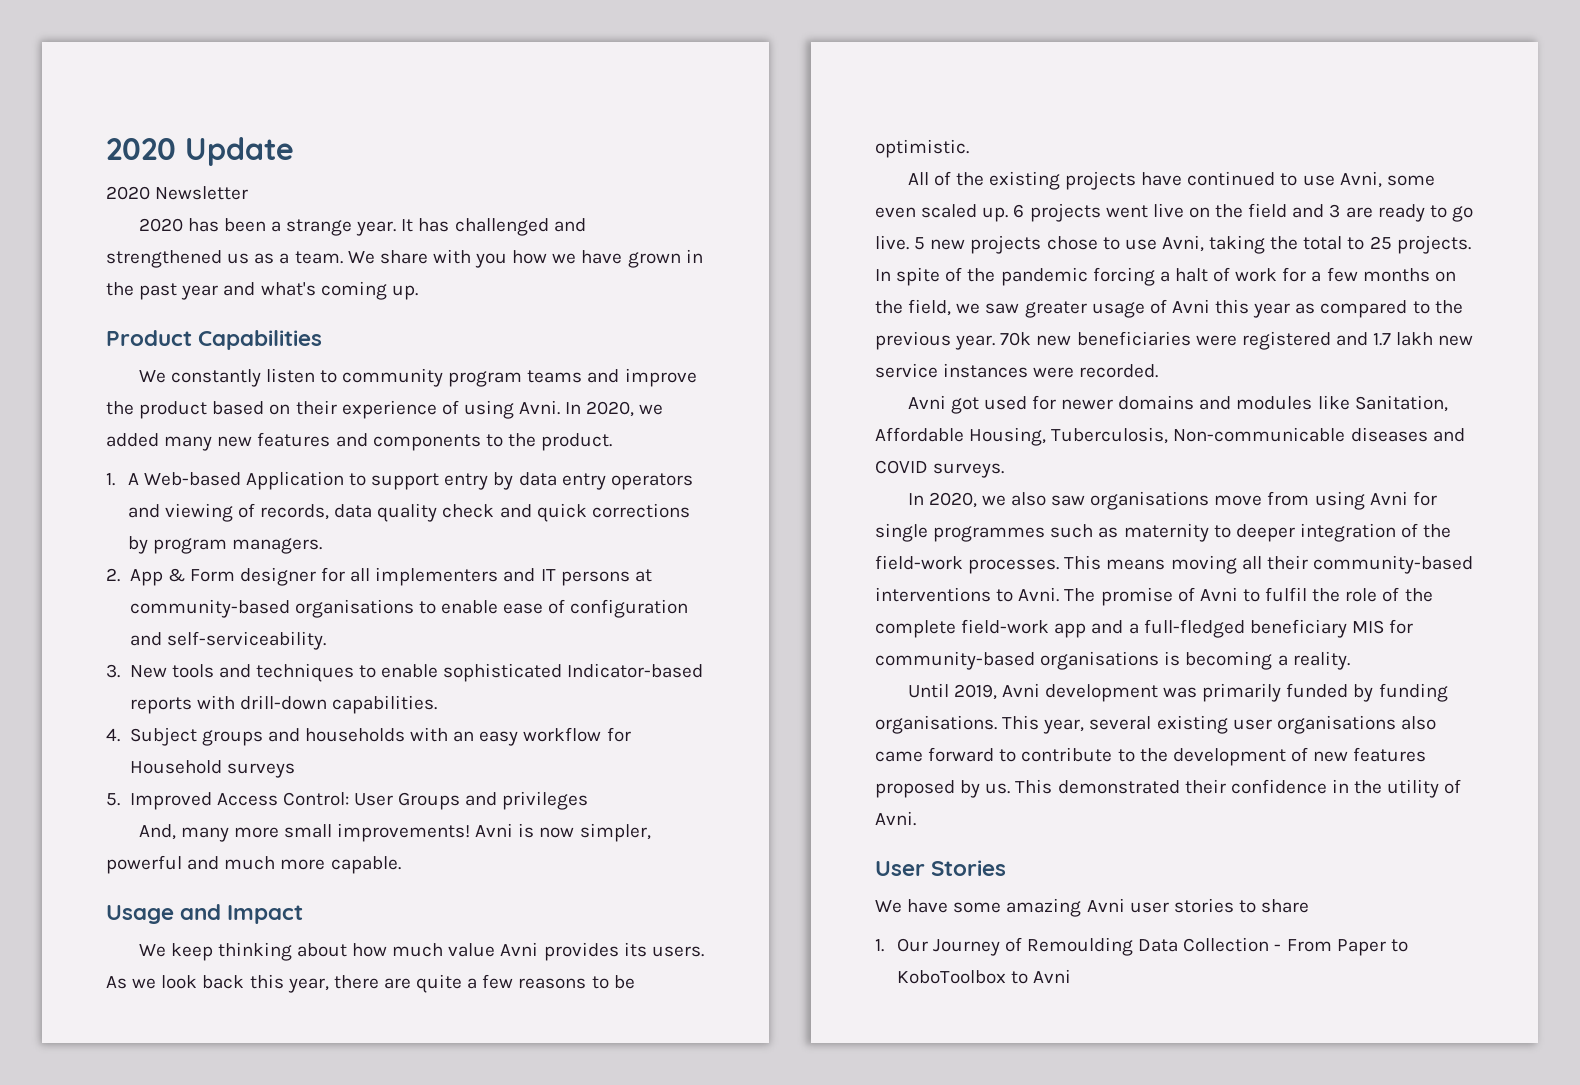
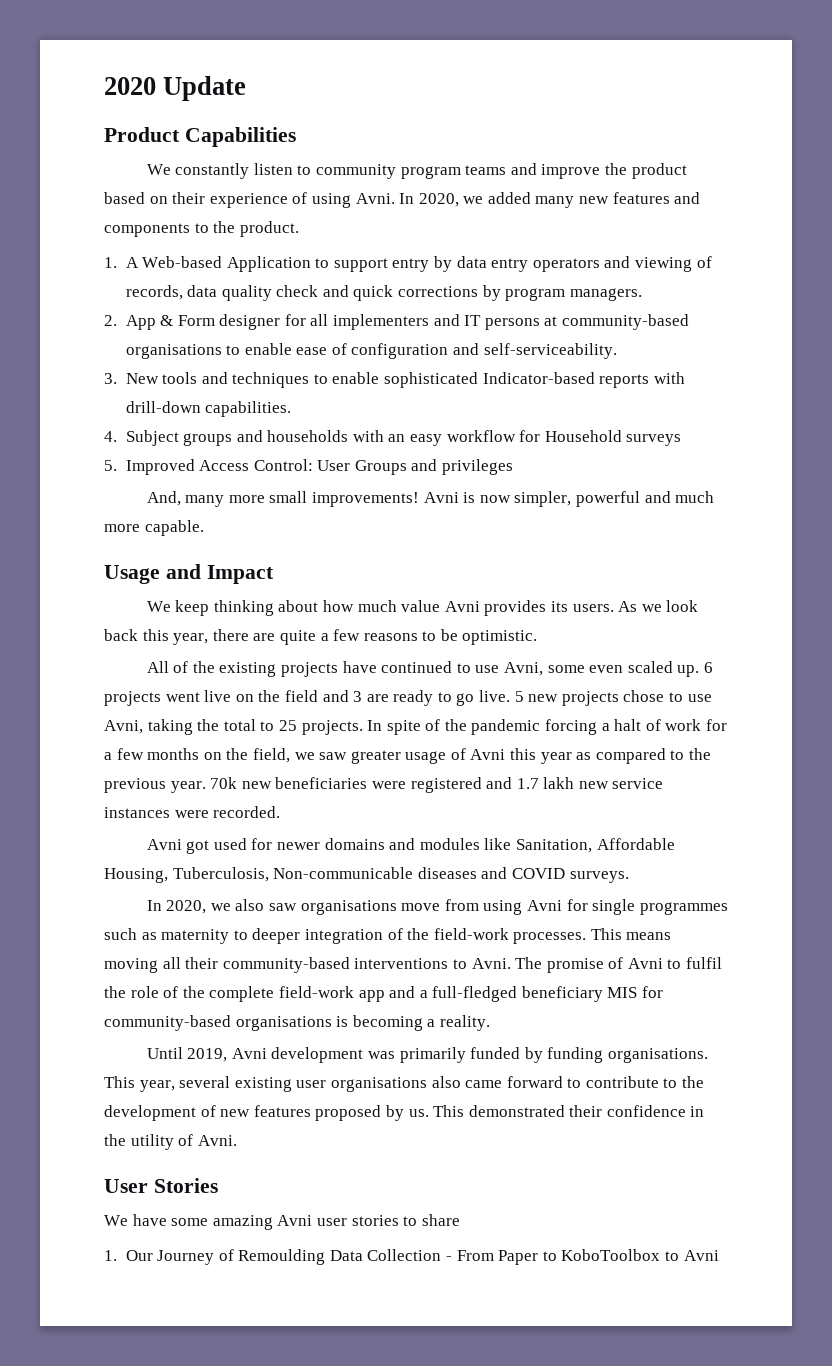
[106,186,249,200] [138,218,586,236] [106,249,703,268] [106,281,418,300] // 2020 Newsletter // 2020 has been a strange year. It has challenged and strengthened us as a team. We share with you how we have grown in the past year and what's coming up. -> (247, 88) none

